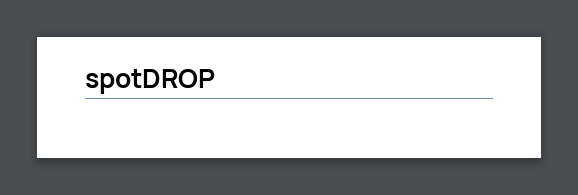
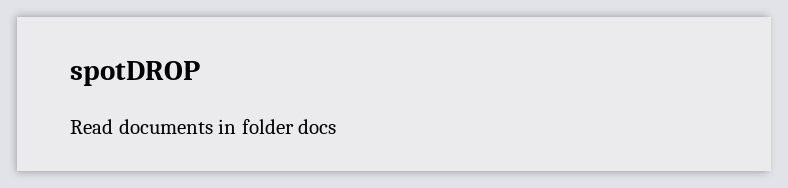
(215, 81) none -> [70,119,337,134] // Read documents in folder docs

